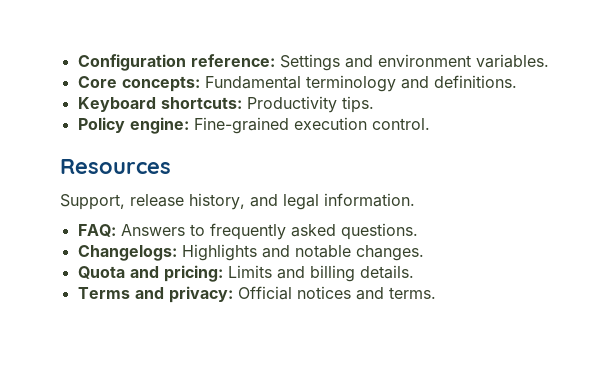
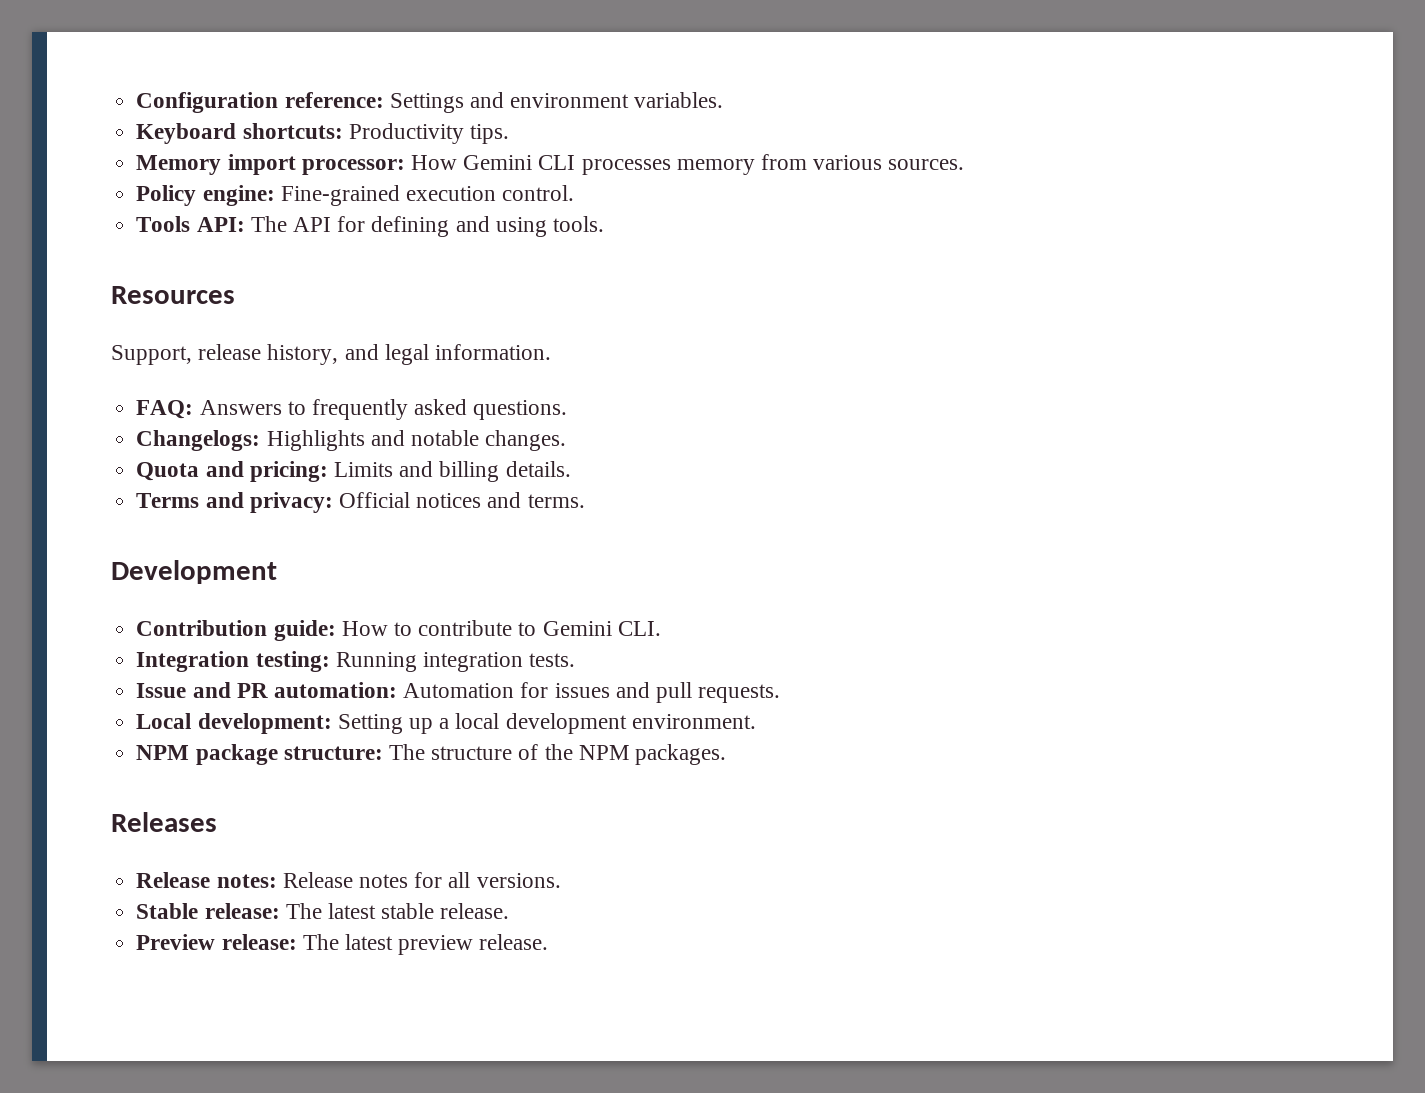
[77,75,517,92] [77,96,374,113] Core concepts: Fundamental terminology and definitions. // Keyboard shortcuts: Productivity tips. -> [136,123,509,144] [136,154,965,175] Keyboard shortcuts: Productivity tips. // Memory import processor: How Gemini CLI processes memory from various sources.
(430, 124) none -> [136,216,604,237] // Tools API: The API for defining and using tools.
(436, 293) none -> [111,560,277,584] [136,620,661,641] [136,651,576,672] [136,682,781,703] [136,713,756,734] [136,744,726,765] [111,812,217,832] [136,872,561,888] [136,903,510,919] [136,934,549,955] // Development // Contribution guide: How to contribute to Gemini CLI. // Integration testing: Running integration tests. // Issue and PR automation: Automation for issues and pull requests. // Local development: Setting up a local development environment. // NPM package structure: The structure of the NPM packages. // Releases // Release notes: Release notes for all versions. // Stable release: The latest stable release. // Preview release: The latest preview release.

